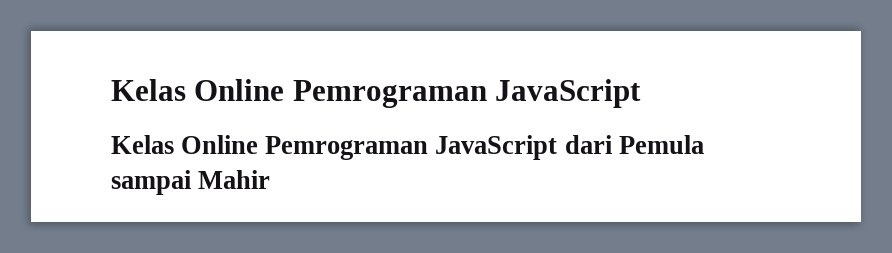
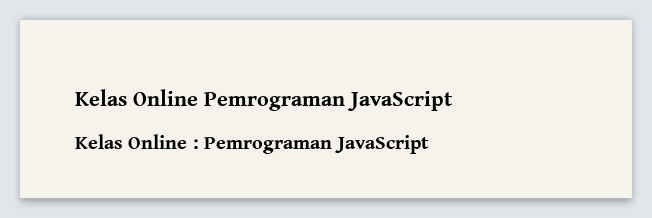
[265,135,704,160] [111,170,271,195] Pemrograman JavaScript dari Pemula sampai Mahir -> [192,135,429,154] : Pemrograman JavaScript

